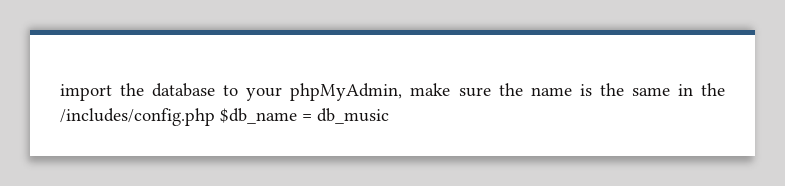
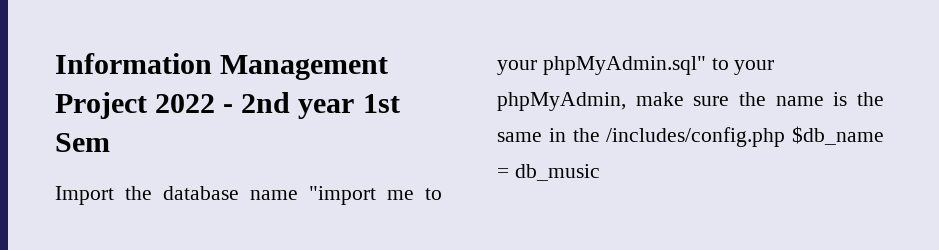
[60,83,216,101] import the database -> [55,53,389,80] [55,92,400,119] [55,133,110,152] [55,186,442,205] [497,56,706,75] Information Management Project 2022 - 2nd year 1st Sem // Import the database name "import me to your phpMyAdmin.sql"

